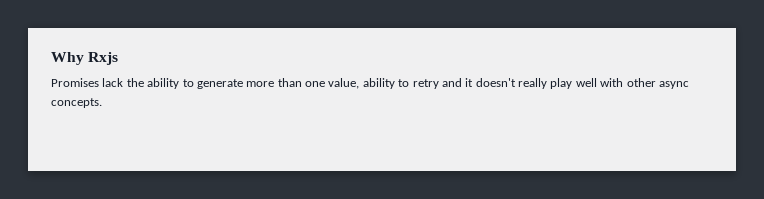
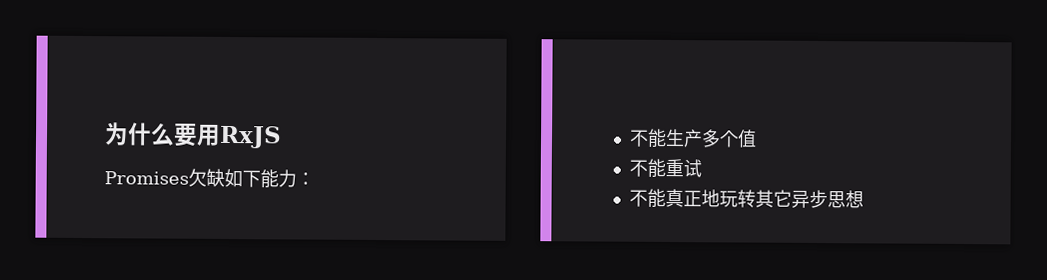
[51,52,119,65] [51,78,689,89] [51,98,102,108] Why Rxjs // Promises lack the ability to generate more than one value, ability to retry and it doesn't really play well with other async concepts. -> [104,122,282,149] [104,168,315,189] [628,128,757,148] [628,158,702,178] [628,188,864,209] 为什么要用RxJS // Promises欠缺如下能力： // 不能生产多个值 // 不能重试 // 不能真正地玩转其它异步思想

